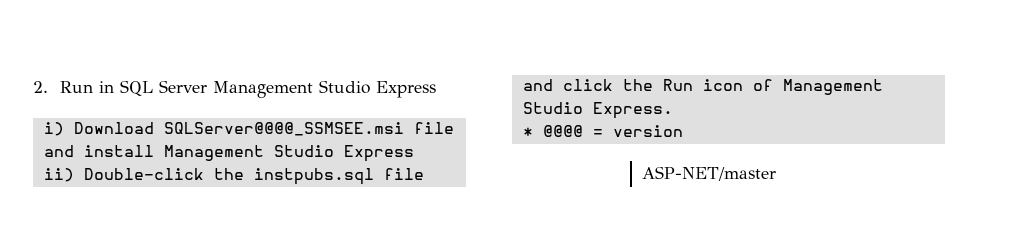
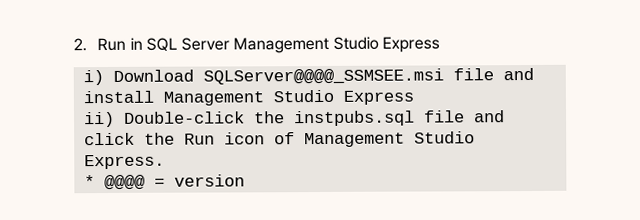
[641,166,776,181] // ASP-NET/master -> (245, 180) none

